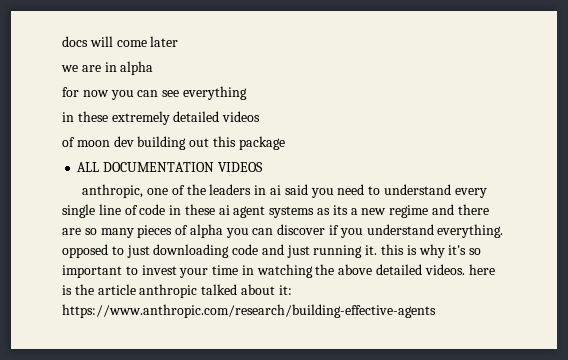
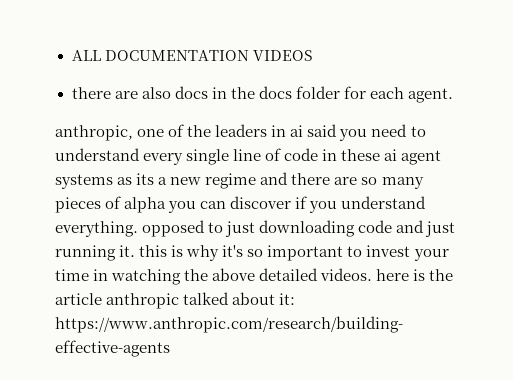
[62,36,179,47] [61,61,154,75] [62,86,247,100] [62,111,261,125] [62,136,285,150] [77,162,263,172] docs will come later // we are in alpha // for now you can see everything // in these extremely detailed videos // of moon dev building out this package // ALL DOCUMENTATION VIDEOS -> [71,50,313,61] [71,86,454,103] ALL DOCUMENTATION VIDEOS // there are also docs in the docs folder for each agent.

